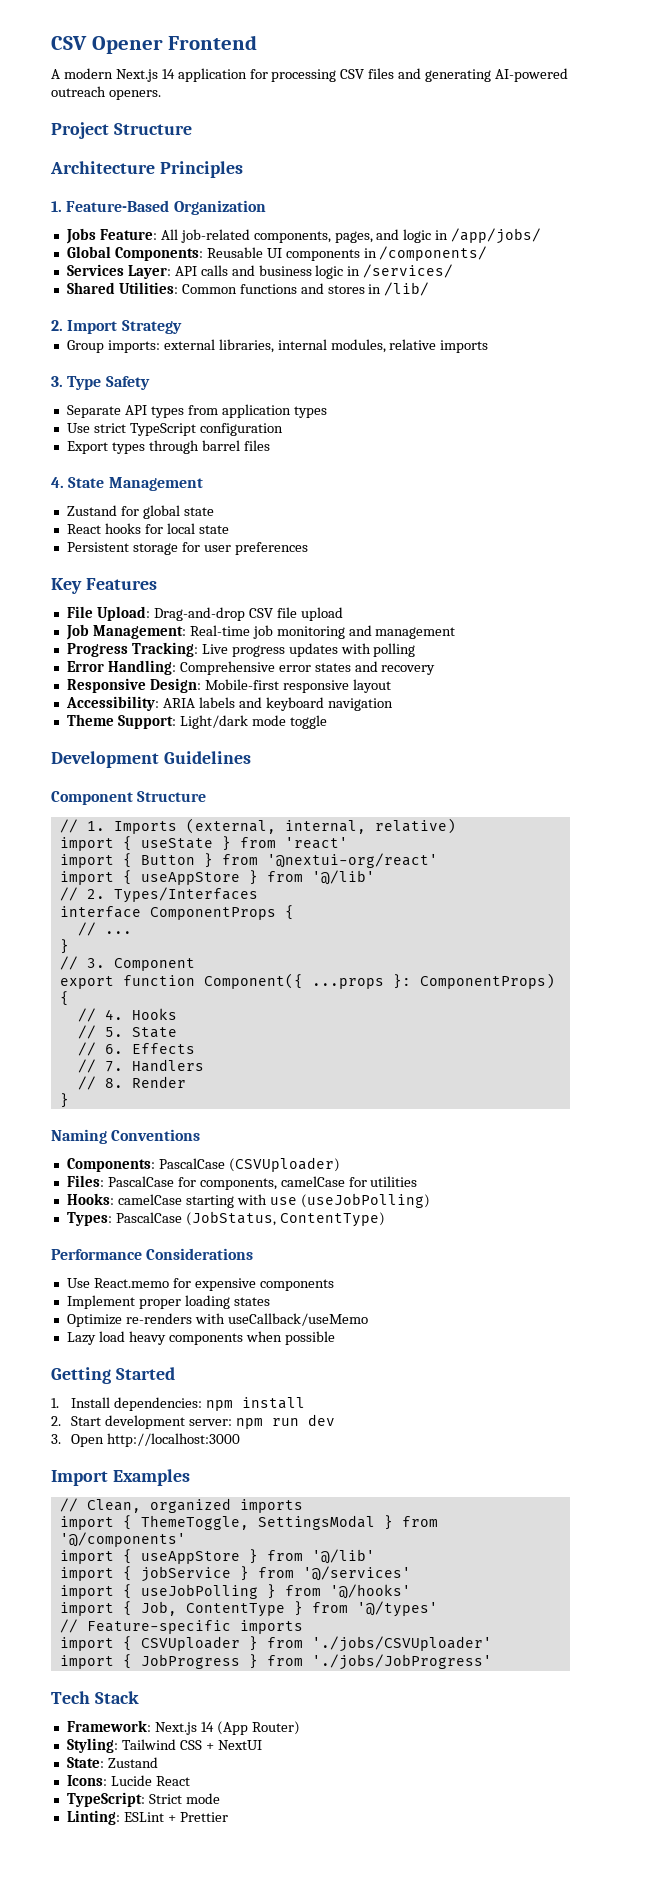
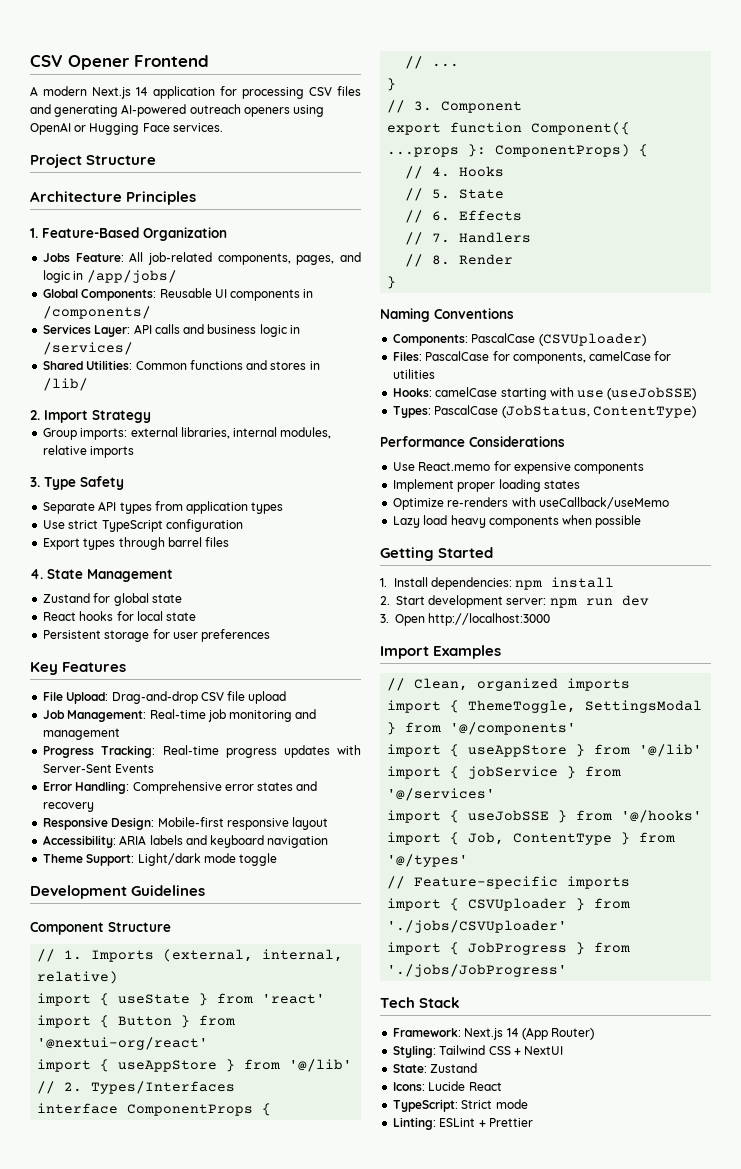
[108,90,161,100] openers. -> [243,105,325,117] [30,122,223,135] openers using OpenAI or Hugging Face services.
[201,644,228,654] Live -> [162,745,219,755] Real-time
[373,643,416,657] polling -> [43,764,155,773] Server-Sent Events
[300,1193,430,1208] (useJobPolling) -> [607,387,697,400] (useJobSSE)
[140,1584,258,1599] useJobPolling -> [468,810,550,821] useJobSSE

